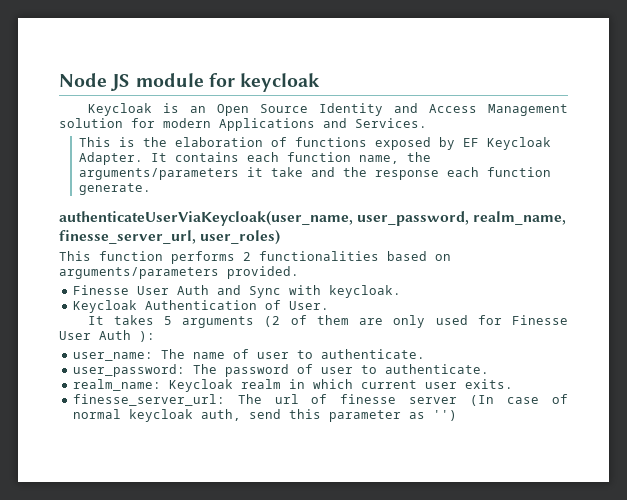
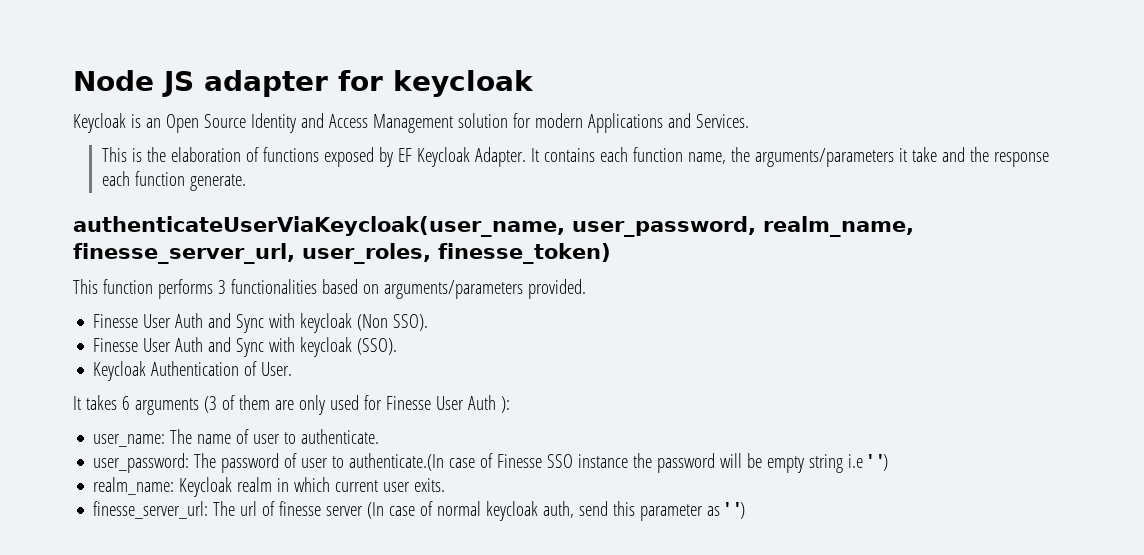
[135,73,204,87] module -> [204,70,328,97] adapter
[200,230,281,245] user_roles) -> [302,243,611,264] user_roles, finesse_token)
[243,252,251,261] 2 -> [217,280,226,294] 3
[328,285,401,298] keycloak. -> [300,313,429,333] [93,337,398,357] keycloak (Non SSO). // Finesse User Auth and Sync with keycloak (SSO).
[163,316,281,328] 5 arguments (2 -> [121,396,217,415] 6 arguments (3
[384,364,489,374] authenticate. -> [349,453,889,473] authenticate.(In case of Finesse SSO instance the password will be empty string i.e ' ')
[432,410,457,421] '') -> [725,502,746,519] ' ')

